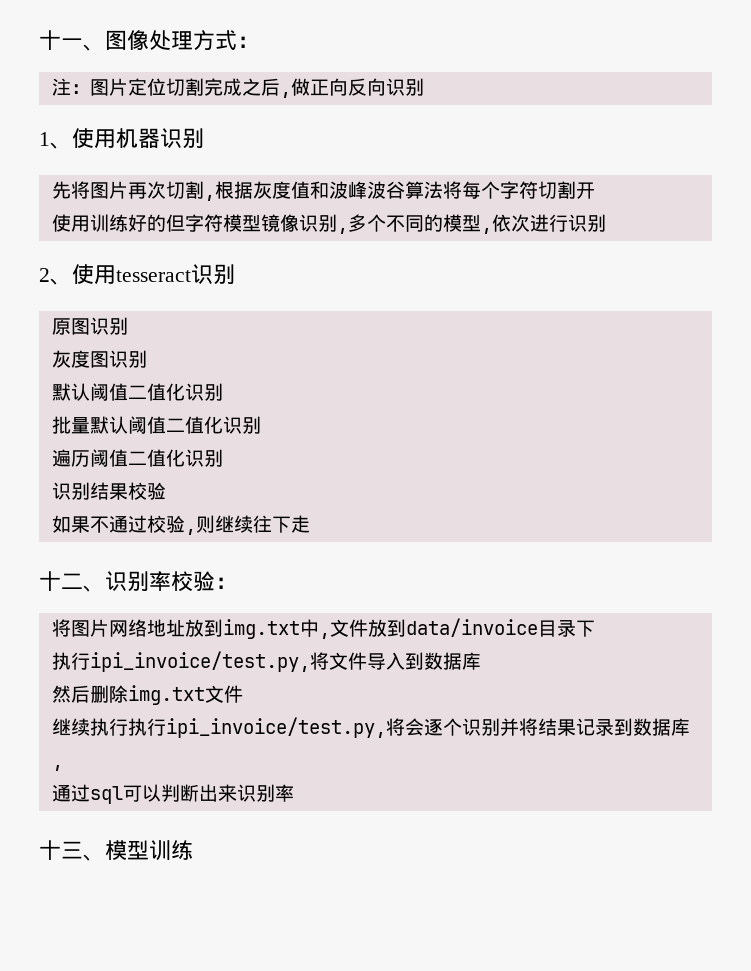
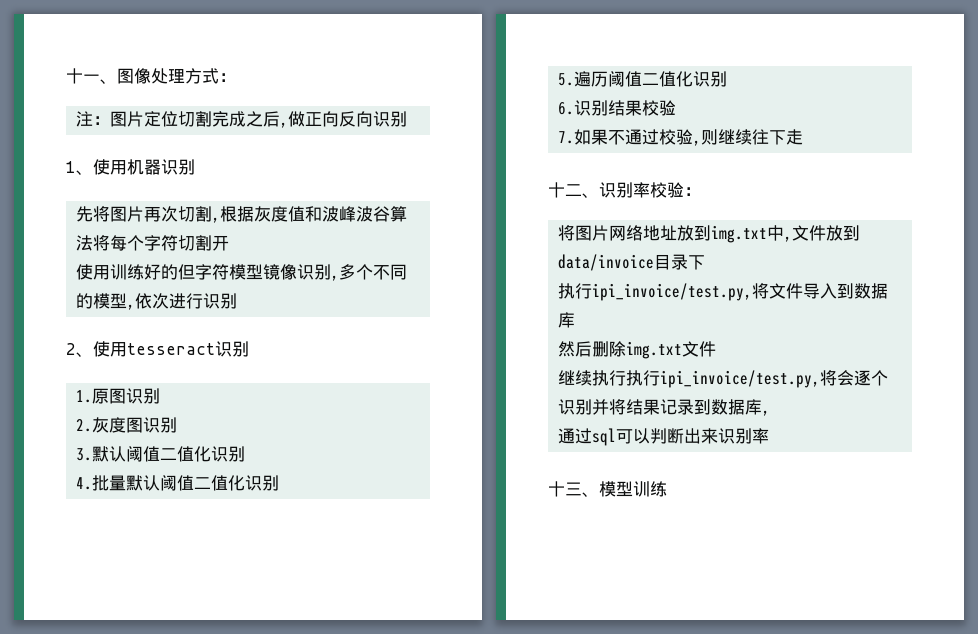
(235, 274) none -> [76,390,93,403] 1.
(128, 326) none -> [76,419,93,432] 2.
[51,383,223,401] 默认阈值二值化识别 // -> [76,446,246,462] [76,477,93,490] 3.默认阈值二值化识别 // 4.
(261, 425) none -> [558,73,575,86] 5.
(223, 458) none -> [558,102,575,115] 6.
(166, 491) none -> [558,131,575,144] 7.

